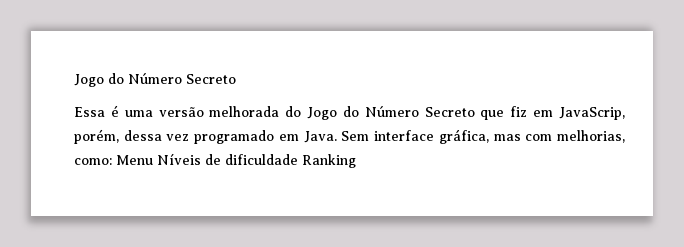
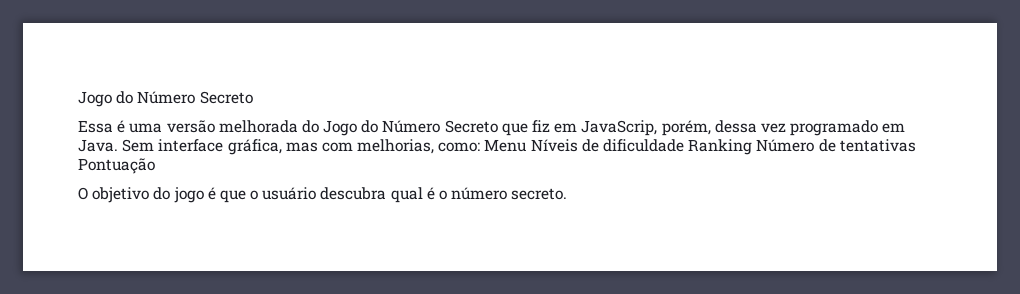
(356, 161) none -> [756,139,916,152] [78,158,155,174] [78,187,568,203] Número de tentativas Pontuação // O objetivo do jogo é que o usuário descubra qual é o número secreto.

